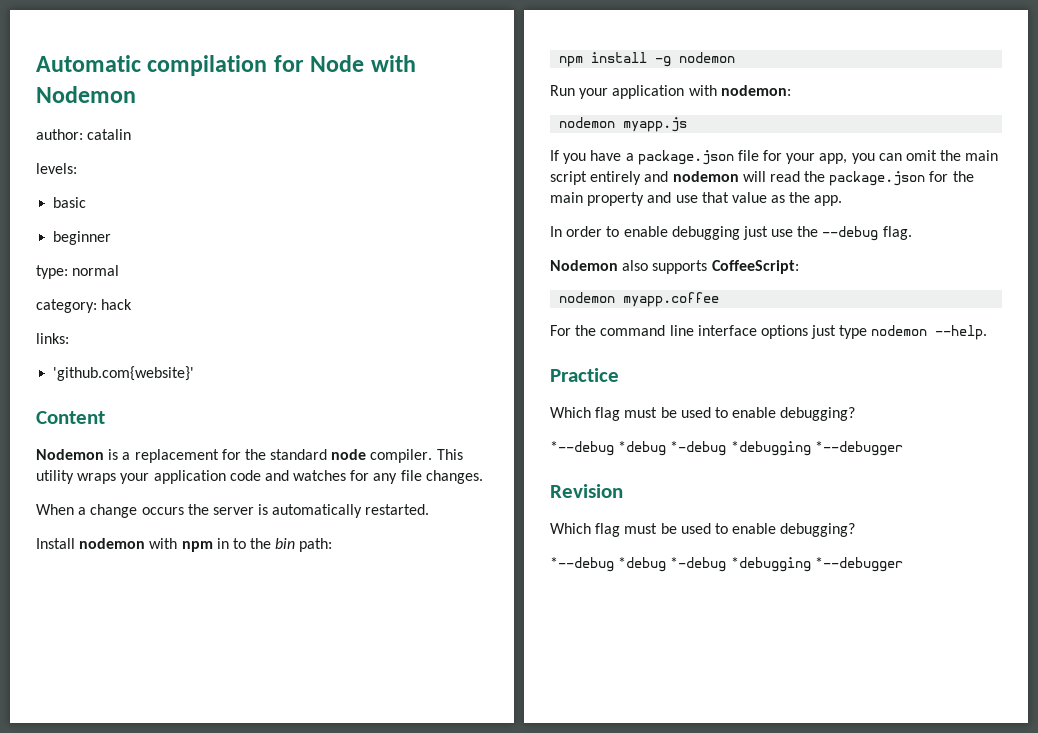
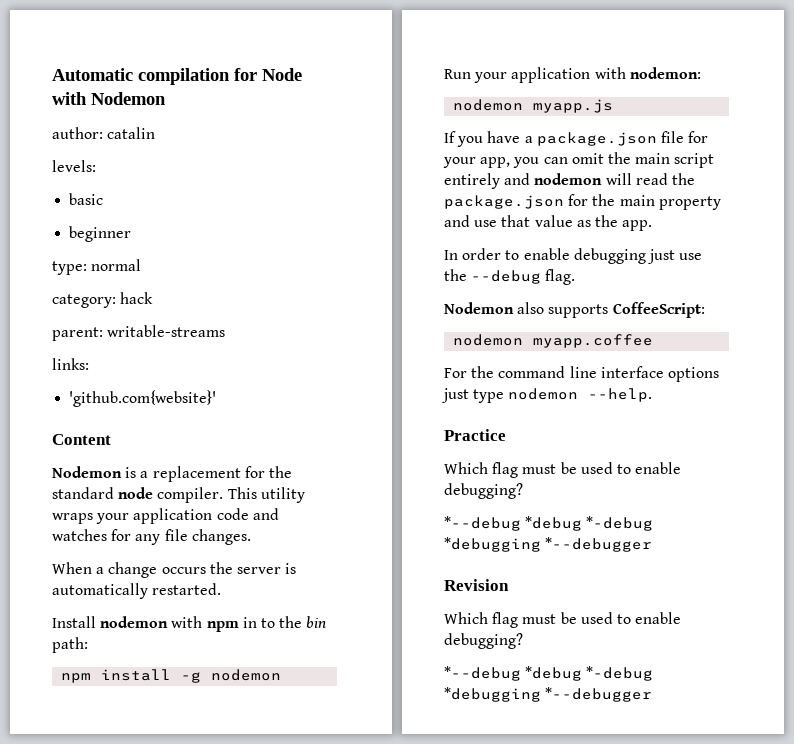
(133, 304) none -> [52,325,226,341] // parent: writable-streams

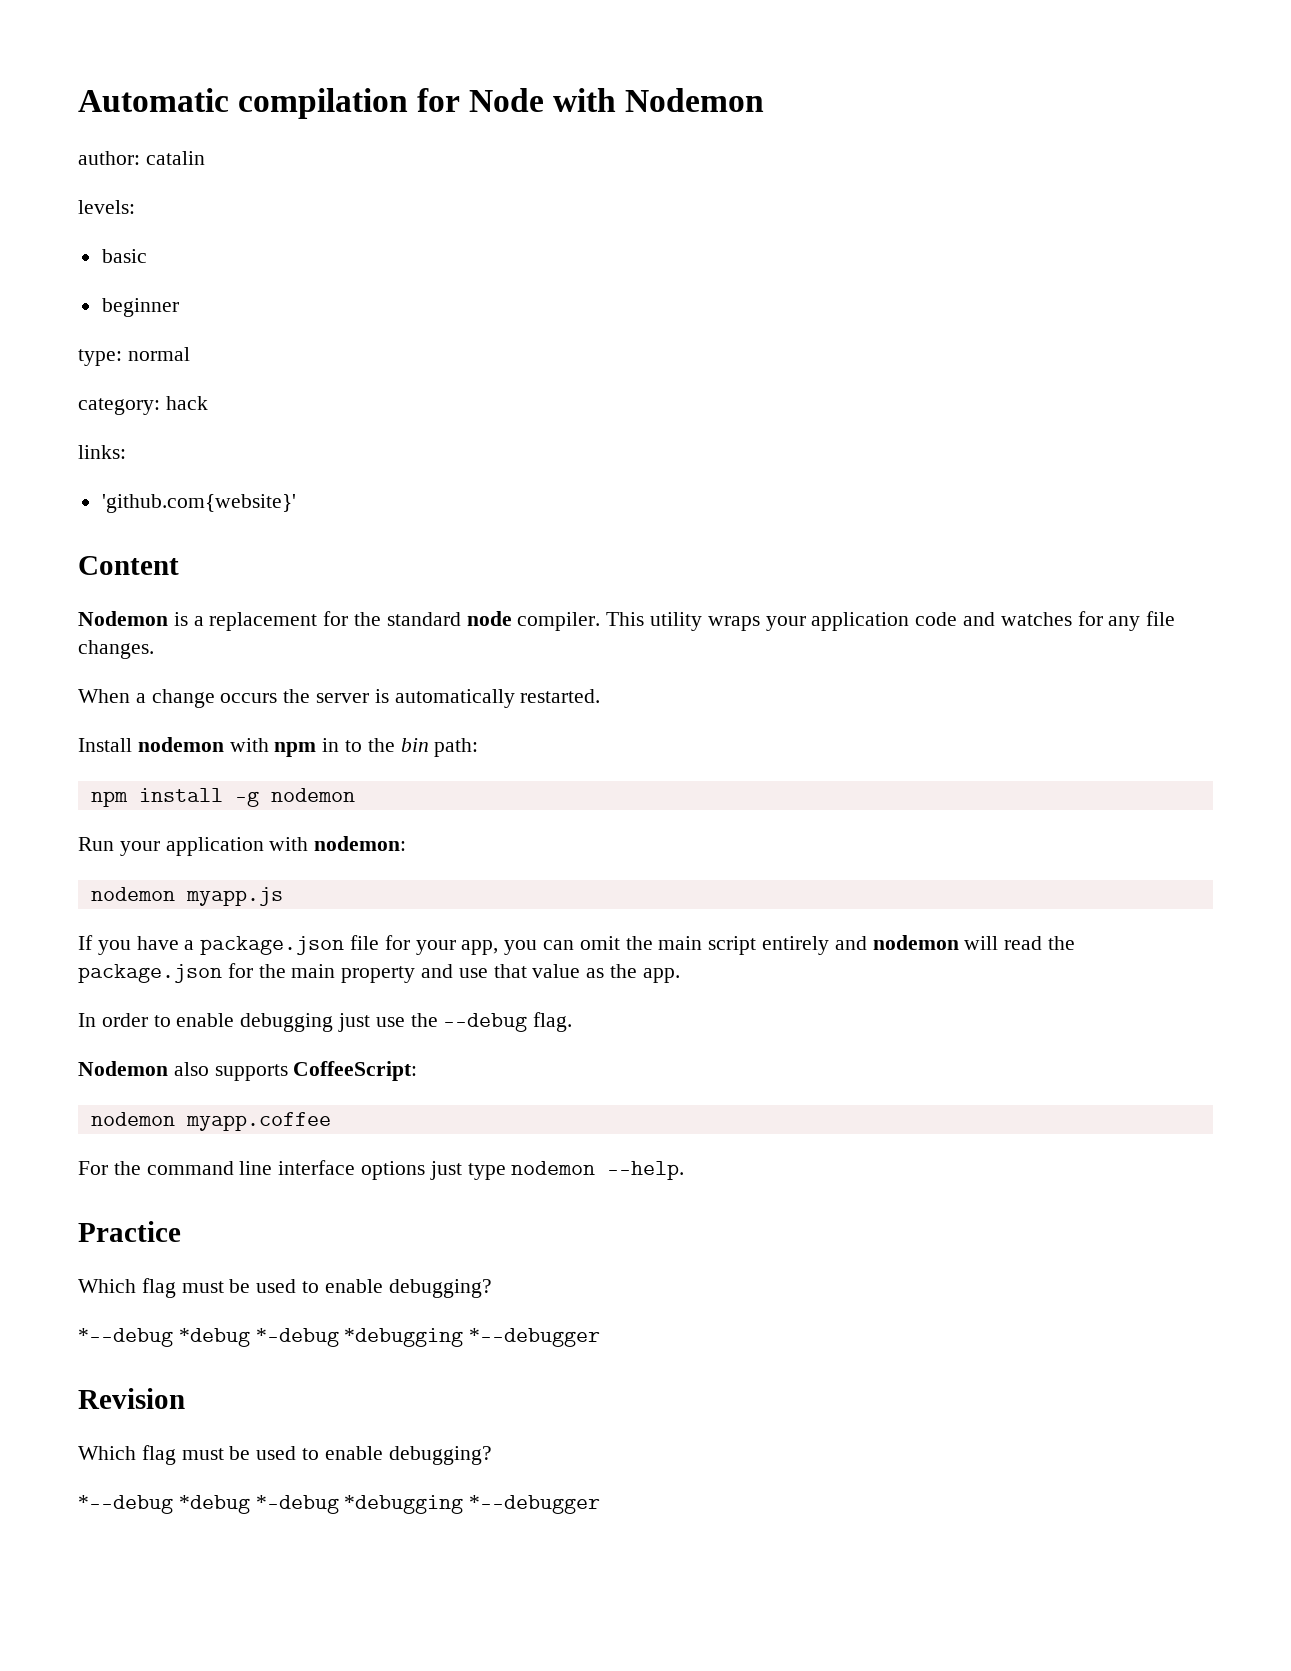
[52,325,226,341] // parent: writable-streams -> (208, 403) none

